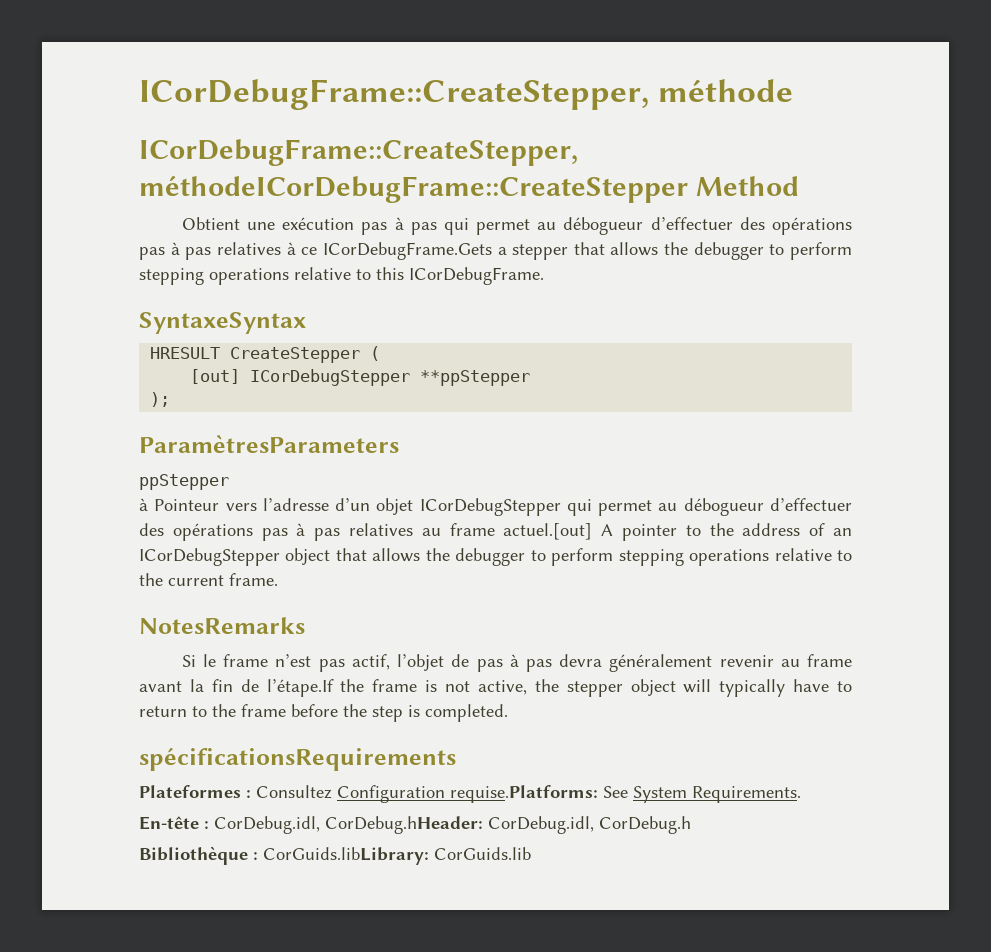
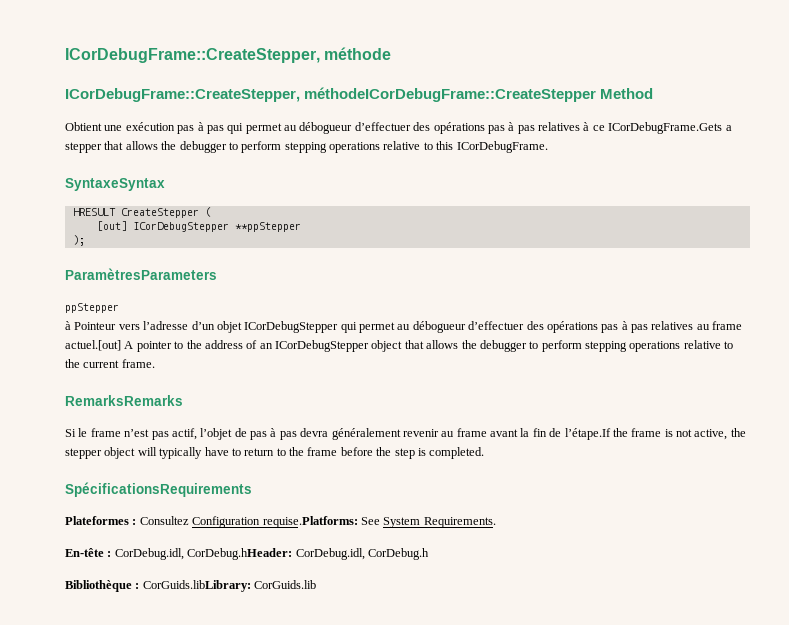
[139,617,305,634] NotesRemarks -> [65,395,183,406] RemarksRemarks
[139,748,456,771] spécificationsRequirements -> [65,482,252,497] SpécificationsRequirements

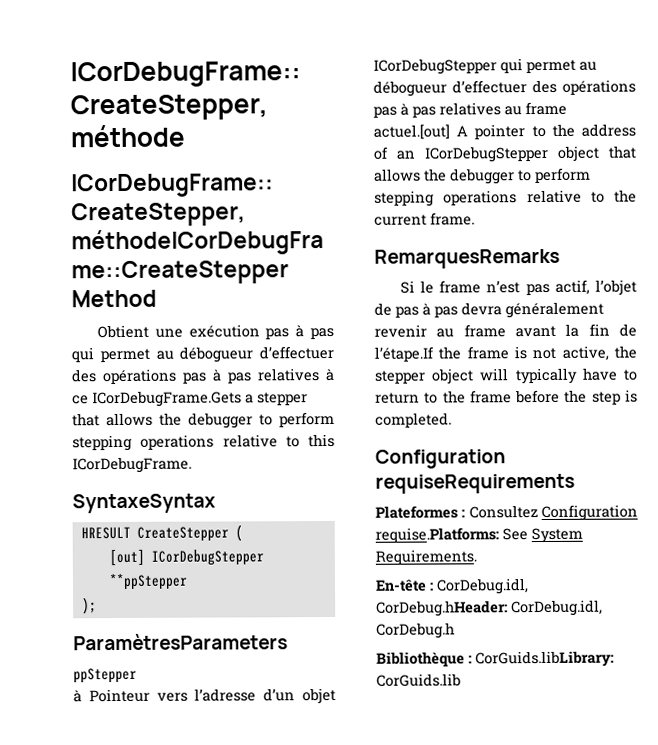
[65,395,183,406] RemarksRemarks -> [374,248,560,269] RemarquesRemarks
[65,482,252,497] SpécificationsRequirements -> [375,449,506,469] [375,473,575,494] Configuration requiseRequirements

